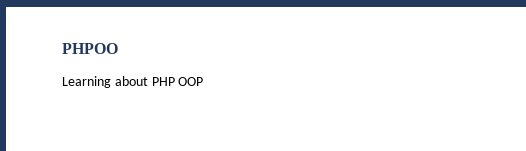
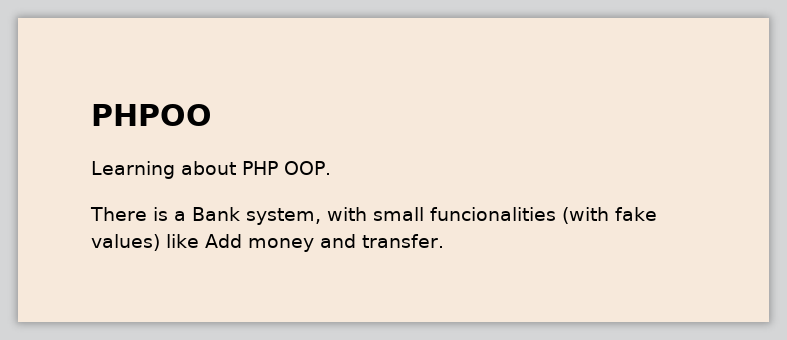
[178,77,204,86] OOP -> [284,161,331,175] [90,207,657,225] [91,234,444,252] OOP. // There is a Bank system, with small funcionalities (with fake values) like Add money and transfer.

